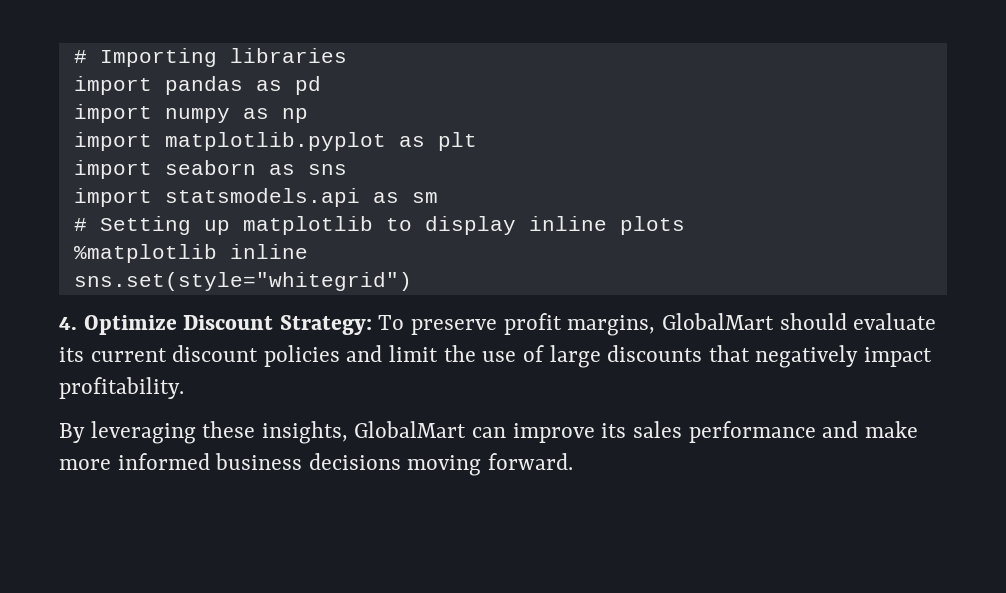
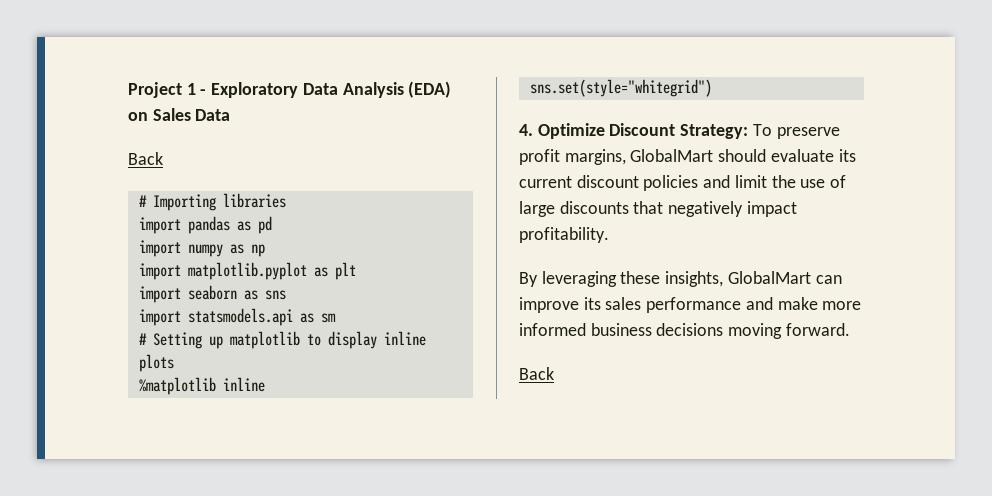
(73, 56) none -> [128,81,452,98] [128,108,231,121] [128,152,163,165] Project 1 - Exploratory Data Analysis (EDA) on Sales Data // Back //
(574, 461) none -> [519,367,554,380] // Back

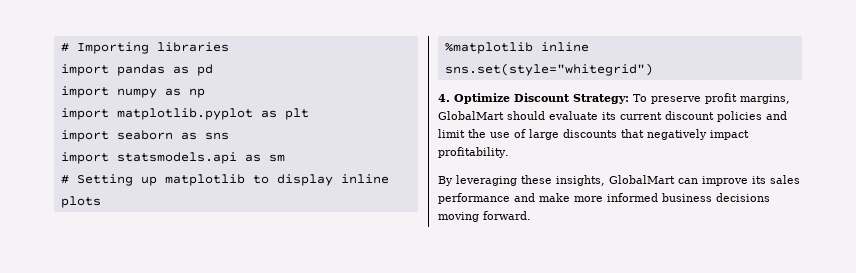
[128,81,452,98] [128,108,231,121] [128,152,163,165] Project 1 - Exploratory Data Analysis (EDA) on Sales Data // Back // -> (60, 47) none
[519,367,554,380] // Back -> (531, 215) none

